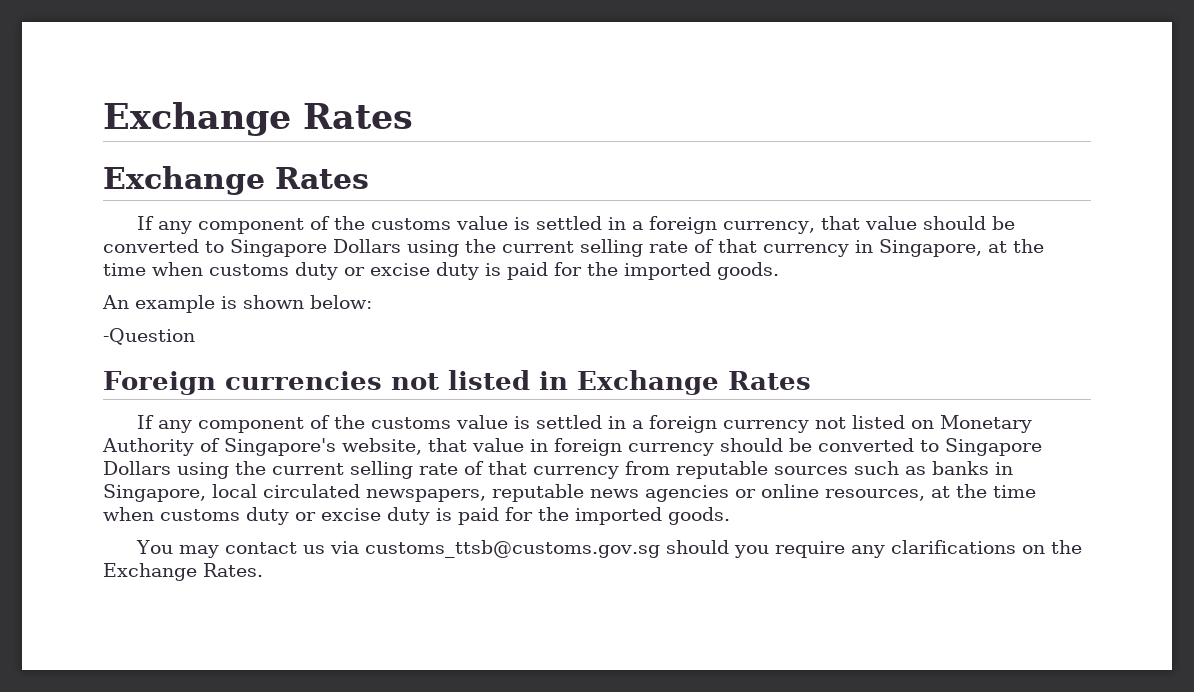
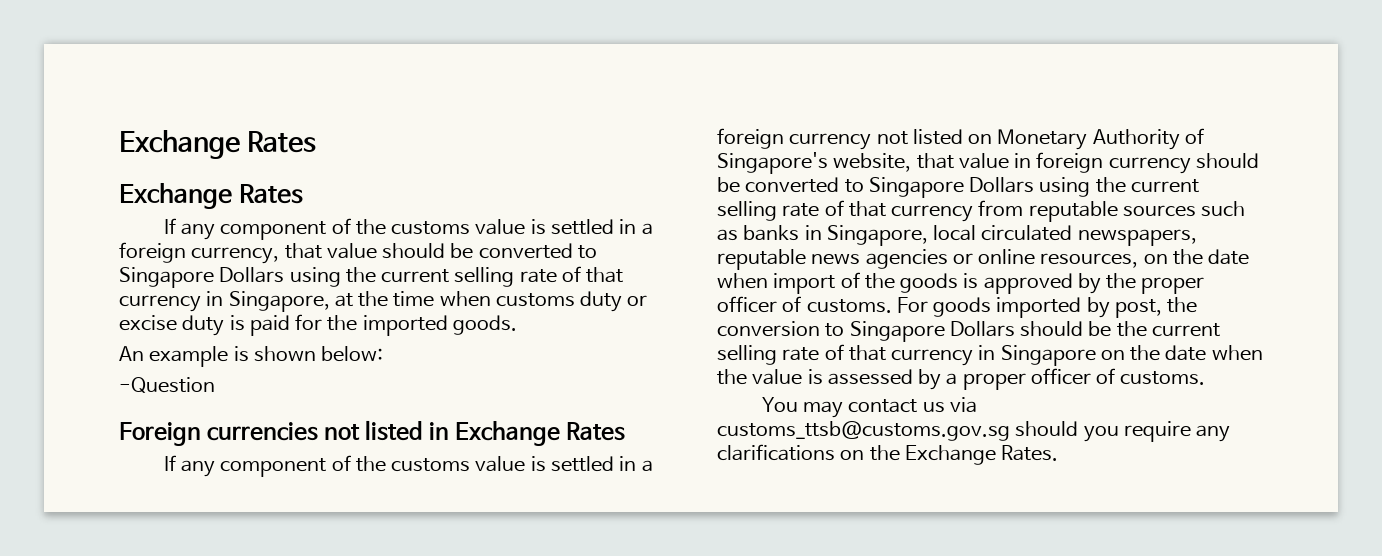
[931,484,1036,498] [103,507,730,525] at the time when customs duty or excise duty is paid for the imported goods. -> [1143,249,1250,265] [717,272,1205,294] [717,296,1198,318] [717,321,1220,342] [717,344,1263,366] [717,368,1206,390] on the date when import of the goods is approved by the proper officer of customs. For goods imported by post, the conversion to Singapore Dollars should be the current selling rate of that currency in Singapore on the date when the value is assessed by a proper officer of customs.

